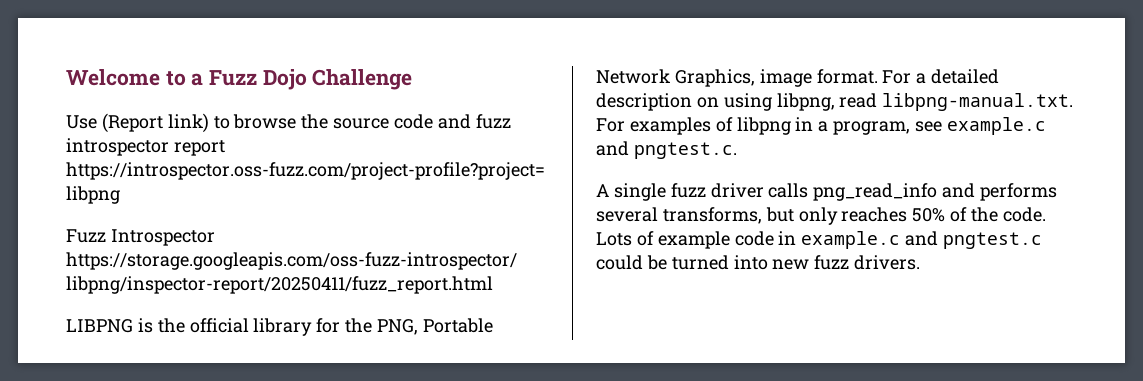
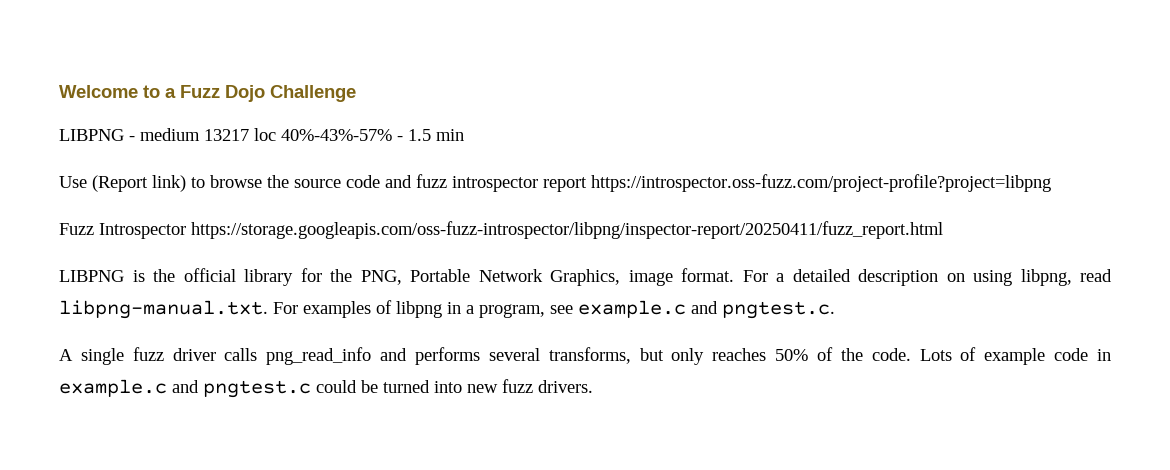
(413, 79) none -> [59,128,464,141] // LIBPNG - medium 13217 loc 40%-43%-57% - 1.5 min

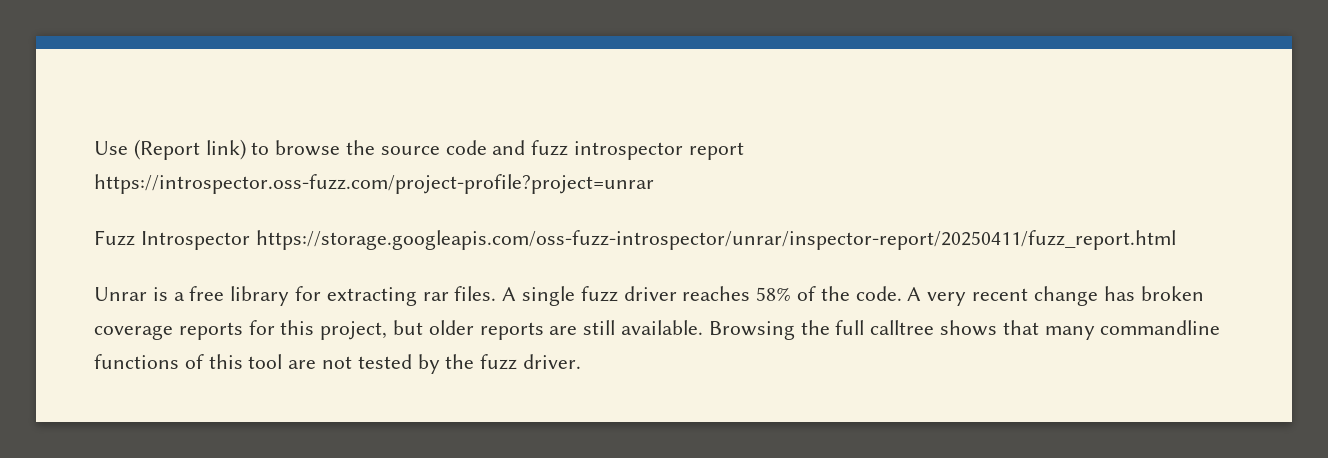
[59,85,356,102] [59,128,464,141] Welcome to a Fuzz Dojo Challenge // LIBPNG - medium 13217 loc 40%-43%-57% - 1.5 min // -> (94, 148) none
[591,174,1051,192] https://introspector.oss-fuzz.com/project-profile?project=libpng -> [94,174,654,194] https://introspector.oss-fuzz.com/project-profile?project=unrar
[191,221,943,239] [59,268,1112,286] [59,300,835,319] [59,347,1112,365] [59,379,593,398] https://storage.googleapis.com/oss-fuzz-introspector/libpng/inspector-report/20250411/fuzz_report.html // LIBPNG is the official library for the PNG, Portable Network Graphics, image format. For a detailed description on using libpng, read libpng-manual.txt. For examples of libpng in a program, see example.c and pngtest.c. // A single fuzz driver calls png_read_info and performs several transforms, but only reaches 50% of the code. Lots of example code in example.c and pngtest.c could be turned into new fuzz drivers. -> [255,230,1176,250] [94,286,1204,306] [94,320,1221,340] [94,354,582,374] https://storage.googleapis.com/oss-fuzz-introspector/unrar/inspector-report/20250411/fuzz_report.html // Unrar is a free library for extracting rar files. A single fuzz driver reaches 58% of the code. A very recent change has broken coverage reports for this project, but older reports are still available. Browsing the full calltree shows that many commandline functions of this tool are not tested by the fuzz driver.

